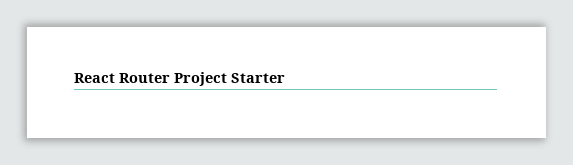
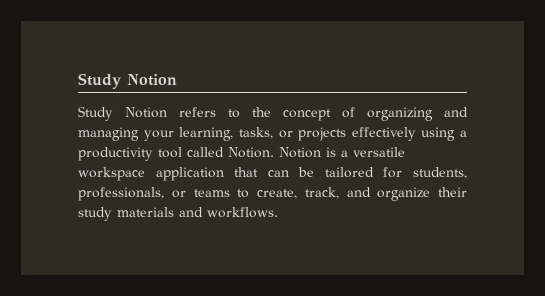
[74,72,285,86] React Router Project Starter -> [78,73,177,89] [78,106,468,121] [78,127,467,141] [78,147,405,161] [78,167,467,181] [78,187,467,201] [78,207,278,221] Study Notion // Study Notion refers to the concept of organizing and managing your learning, tasks, or projects effectively using a productivity tool called Notion. Notion is a versatile workspace application that can be tailored for students, professionals, or teams to create, track, and organize their study materials and workflows.

